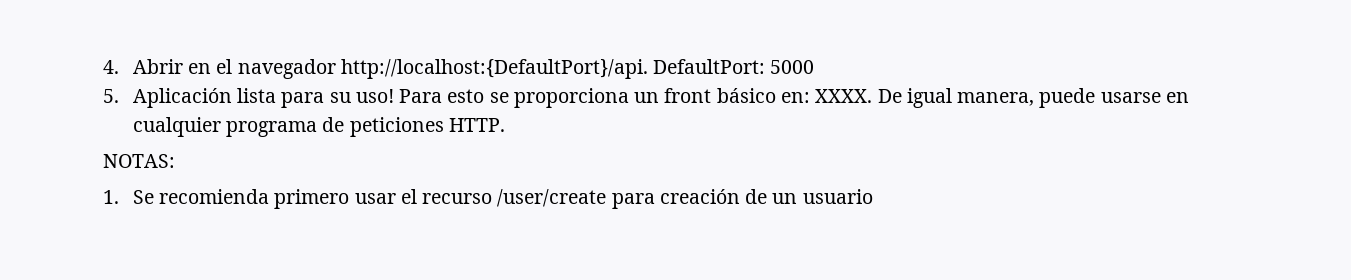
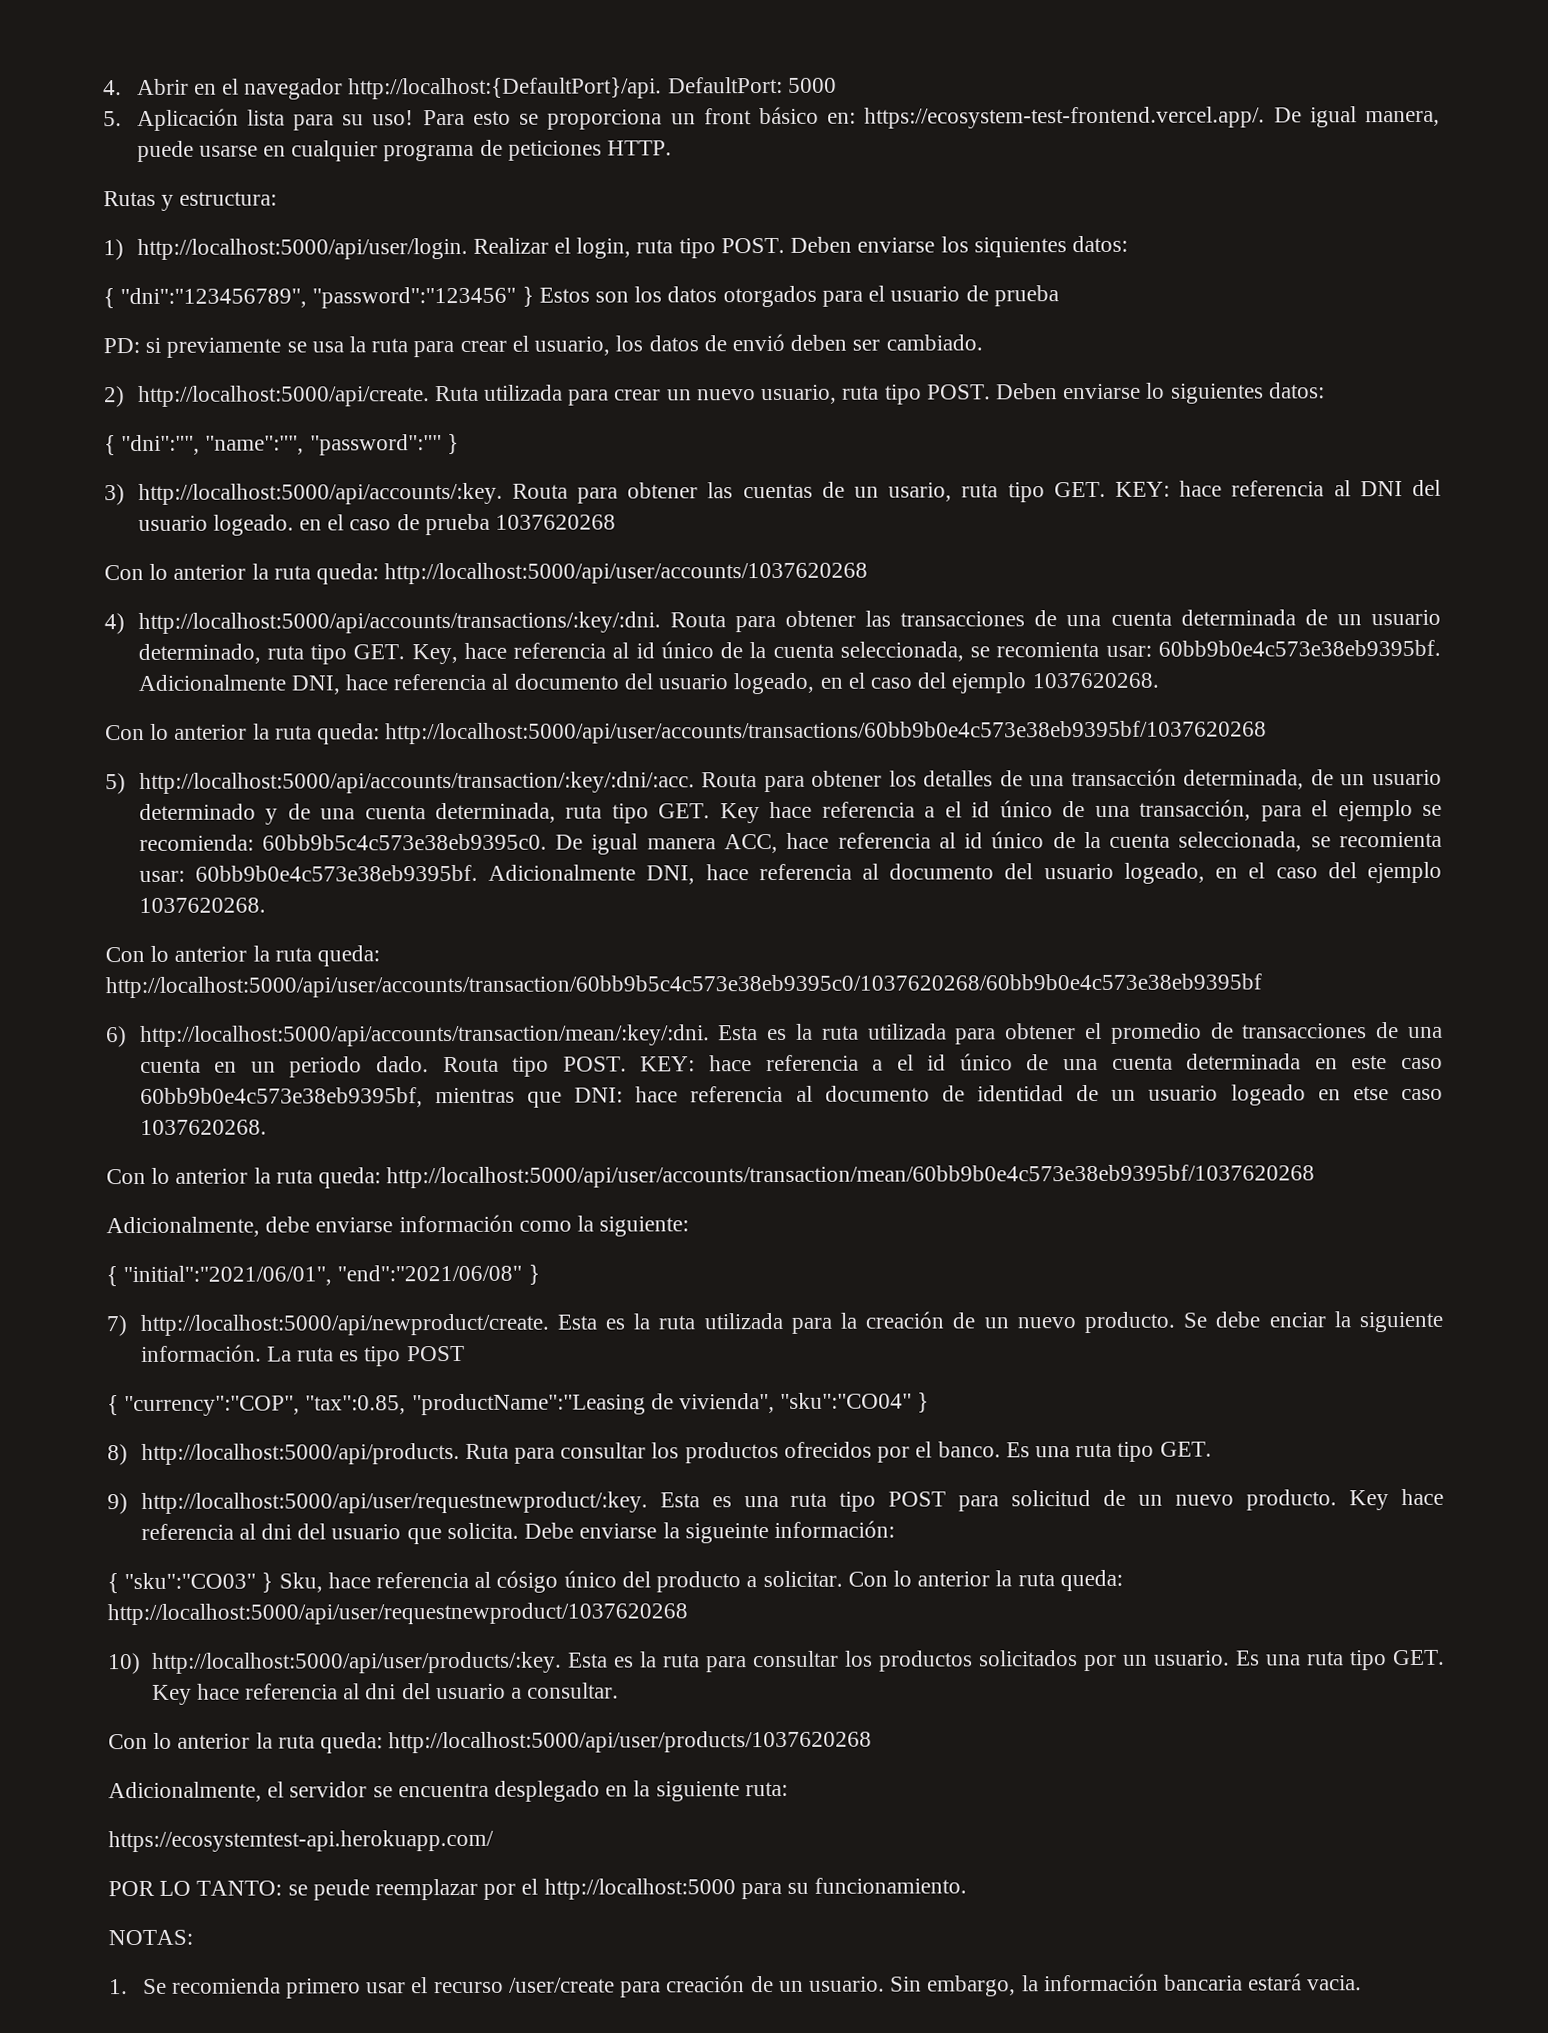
[815,89,873,103] XXXX. -> [864,106,1266,129] https://ecosystem-test-frontend.vercel.app/.
(505, 125) none -> [103,190,278,211] [103,235,1128,261] [103,285,1059,309] [103,333,983,358] [104,382,1325,408] [104,433,459,456] [104,479,1441,506] [137,513,617,536] [104,561,869,585] [104,609,1441,635] [137,639,1441,665] [137,672,1159,695] [105,720,1268,745] [105,768,1442,795] [138,799,1442,825] [138,831,1442,855] [138,861,1443,885] [138,897,266,913] [105,945,381,967] [105,973,1262,999] [106,1022,1443,1048] [139,1053,1443,1078] [139,1084,1443,1108] [139,1119,267,1135] [106,1164,1316,1189] [106,1214,690,1238] [106,1264,540,1287] [106,1311,1443,1337] [140,1344,465,1367] [107,1392,930,1417] [107,1441,1212,1466] [107,1488,1444,1515] [140,1520,895,1545] [107,1569,1123,1594] [107,1602,688,1626] [107,1649,1445,1675] [151,1682,620,1705] [108,1730,873,1754] [108,1780,788,1803] [108,1829,494,1853] [108,1877,968,1901] // Rutas y estructura: // 1) http://localhost:5000/api/user/login. Realizar el login, ruta tipo POST. Deben enviarse los siquientes datos: // { "dni":"123456789", "password":"123456" } Estos son los datos otorgados para el usuario de prueba // PD: si previamente se usa la ruta para crear el usuario, los datos de envió deben ser cambiado. // 2) http://localhost:5000/api/create. Ruta utilizada para crear un nuevo usuario, ruta tipo POST. Deben enviarse lo siguientes datos: // { "dni":"", "name":"", "password":"" } // 3) http://localhost:5000/api/accounts/:key. Routa para obtener las cuentas de un usario, ruta tipo GET. KEY: hace referencia al DNI del usuario logeado. en el caso de prueba 1037620268 // Con lo anterior la ruta queda: http://localhost:5000/api/user/accounts/1037620268 // 4) http://localhost:5000/api/accounts/transactions/:key/:dni. Routa para obtener las transacciones de una cuenta determinada de un usuario determinado, ruta tipo GET. Key, hace referencia al id único de la cuenta seleccionada, se recomienta usar: 60bb9b0e4c573e38eb9395bf. Adicionalmente DNI, hace referencia al documento del usuario logeado, en el caso del ejemplo 1037620268. // Con lo anterior la ruta queda: http://localhost:5000/api/user/accounts/transactions/60bb9b0e4c573e38eb9395bf/1037620268 // 5) http://localhost:5000/api/accounts/transaction/:key/:dni/:acc. Routa para obtener los detalles de una transacción determinada, de un usuario determinado y de una cuenta determinada, ruta tipo GET. Key hace referencia a el id único de una transacción, para el ejemplo se recomienda: 60bb9b5c4c573e38eb9395c0. De igual manera ACC, hace referencia al id único de la cuenta seleccionada, se recomienta usar: 60bb9b0e4c573e38eb9395bf. Adicionalmente DNI, hace referencia al documento del usuario logeado, en el caso del ejemplo 1037620268. // Con lo anterior la ruta queda: http://localhost:5000/api/user/accounts/transaction/60bb9b5c4c573e38eb9395c0/1037620268/60bb9b0e4c573e38eb9395bf // 6) http://localhost:5000/api/accounts/transaction/mean/:key/:dni. Esta es la ruta utilizada para obtener el promedio de transacciones de una cuenta en un periodo dado. Routa tipo POST. KEY: hace referencia a el id único de una cuenta determinada en este caso 60bb9b0e4c573e38eb9395bf, mientras que DNI: hace referencia al documento de identidad de un usuario logeado en etse caso 1037620268. // Con lo anterior la ruta queda: http://localhost:5000/api/user/accounts/transaction/mean/60bb9b0e4c573e38eb9395bf/1037620268 // Adicionalmente, debe enviarse información como la siguiente: // { "initial":"2021/06/01", "end":"2021/06/08" } // 7) http://localhost:5000/api/newproduct/create. Esta es la ruta utilizada para la creación de un nuevo producto. Se debe enciar la siguiente información. La ruta es tipo POST // { "currency":"COP", "tax":0.85, "productName":"Leasing de vivienda", "sku":"CO04" } // 8) http://localhost:5000/api/products. Ruta para consultar los productos ofrecidos por el banco. Es una ruta tipo GET. // 9) http://localhost:5000/api/user/requestnewproduct/:key. Esta es una ruta tipo POST para solicitud de un nuevo producto. Key hace referencia al dni del usuario que solicita. Debe enviarse la sigueinte información: // { "sku":"CO03" } Sku, hace referencia al cósigo único del producto a solicitar. Con lo anterior la ruta queda: http://localhost:5000/api/user/requestnewproduct/1037620268 // 10) http://localhost:5000/api/user/products/:key. Esta es la ruta para consultar los productos solicitados por un usuario. Es una ruta tipo GET. Key hace referencia al dni del usuario a consultar. // Con lo anterior la ruta queda: http://localhost:5000/api/user/products/1037620268 // Adicionalmente, el servidor se encuentra desplegado en la siguiente ruta: // https://ecosystemtest-api.herokuapp.com/ // POR LO TANTO: se peude reemplazar por el http://localhost:5000 para su funcionamiento.
[802,189,873,204] usuario -> [808,1973,1363,1997] usuario. Sin embargo, la información bancaria estará vacia.

